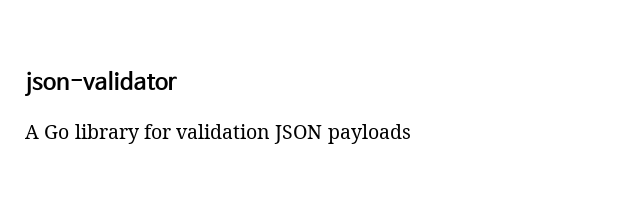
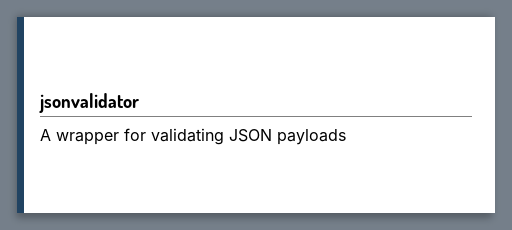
[25,70,177,97] json-validator -> [39,93,139,113] jsonvalidator
[44,124,271,144] Go library for validation -> [56,128,224,145] wrapper for validating

